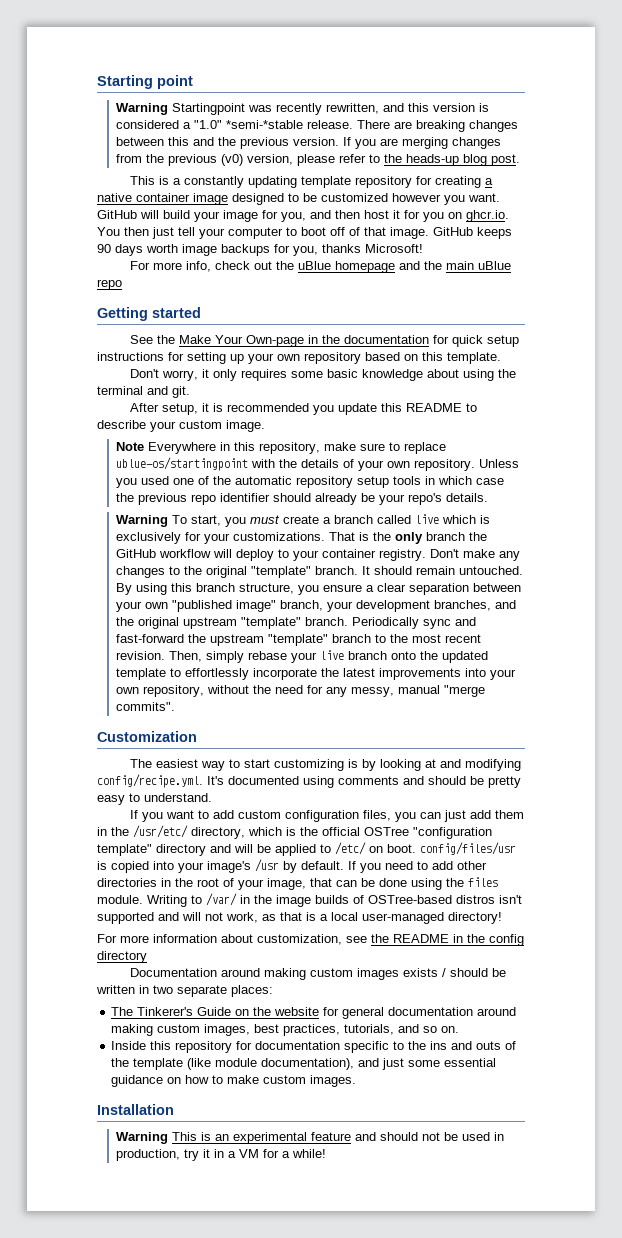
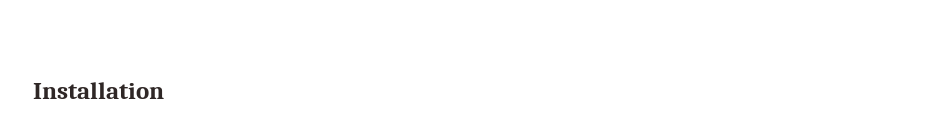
[97,75,193,89] [115,103,489,115] [115,120,518,132] [115,137,501,149] [115,154,520,166] [130,176,494,188] [97,193,500,205] [97,210,509,222] [97,227,512,239] [97,244,423,256] [130,261,512,273] [97,279,122,290] [97,307,201,321] [130,335,520,347] [97,352,501,364] [130,369,517,381] [97,386,190,398] [130,403,478,415] [97,420,265,432] [115,442,446,454] [115,457,519,471] [115,476,504,488] [115,493,488,505] [115,514,490,527] [115,532,487,544] [115,549,520,561] [115,566,523,578] [115,583,521,595] [115,600,516,612] [115,617,476,629] [115,634,481,646] [115,650,488,663] [115,668,516,680] [115,685,485,697] [115,702,175,711] [97,731,197,742] [130,759,522,771] [97,774,521,788] [97,793,212,805] [130,810,525,822] [97,825,492,839] [97,842,516,856] [97,859,487,873] [97,877,498,890] [97,893,522,907] [97,912,502,924] [97,934,524,946] [97,951,147,963] [130,968,507,980] [96,985,273,997] [111,1007,517,1019] [111,1024,460,1036] [111,1041,517,1053] [111,1058,497,1070] [111,1075,357,1087] [97,1104,174,1115] [115,1132,504,1144] [115,1149,326,1161] Starting point // Warning Startingpoint was recently rewritten, and this version is considered a "1.0" *semi-*stable release. There are breaking changes between this and the previous version. If you are merging changes from the previous (v0) version, please refer to the heads-up blog post. // This is a constantly updating template repository for creating a native container image designed to be customized however you want. GitHub will build your image for you, and then host it for you on ghcr.io. You then just tell your computer to boot off of that image. GitHub keeps 90 days worth image backups for you, thanks Microsoft! // For more info, check out the uBlue homepage and the main uBlue repo // Getting started // See the Make Your Own-page in the documentation for quick setup instructions for setting up your own repository based on this template. // Don't worry, it only requires some basic knowledge about using the terminal and git. // After setup, it is recommended you update this README to describe your custom image. // Note Everywhere in this repository, make sure to replace ublue-os/startingpoint with the details of your own repository. Unless you used one of the automatic repository setup tools in which case the previous repo identifier should already be your repo's details. // Warning To start, you must create a branch called live which is exclusively for your customizations. That is the only branch the GitHub workflow will deploy to your container registry. Don't make any changes to the original "template" branch. It should remain untouched. By using this branch structure, you ensure a clear separation between your own "published image" branch, your development branches, and the original upstream "template" branch. Periodically sync and fast-forward the upstream "template" branch to the most recent revision. Then, simply rebase your live branch onto the updated template to effortlessly incorporate the latest improvements into your own repository, without the need for any messy, manual "merge commits". // Customization // The easiest way to start customizing is by looking at and modifying config/recipe.yml. It's documented using comments and should be pretty easy to understand. // If you want to add custom configuration files, you can just add them in the /usr/etc/ directory, which is the official OSTree "configuration template" directory and will be applied to /etc/ on boot. config/files/usr is copied into your image's /usr by default. If you need to add other directories in the root of your image, that can be done using the files module. Writing to /var/ in the image builds of OSTree-based distros isn't supported and will not work, as that is a local user-managed directory! // For more information about customization, see the README in the config directory // Documentation around making custom images exists / should be written in two separate places: // The Tinkerer's Guide on the website for general documentation around making custom images, best practices, tutorials, and so on. // Inside this repository for documentation specific to the ins and outs of the template (like module documentation), and just some essential guidance on how to make custom images. // Installation // Warning This is an experimental feature and should not be used in production, try it in a VM for a while! -> [33,82,164,99] Installation

